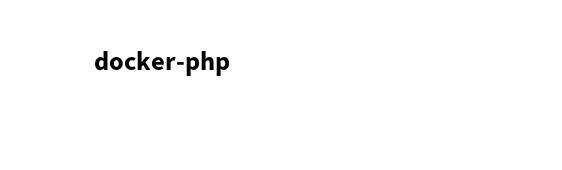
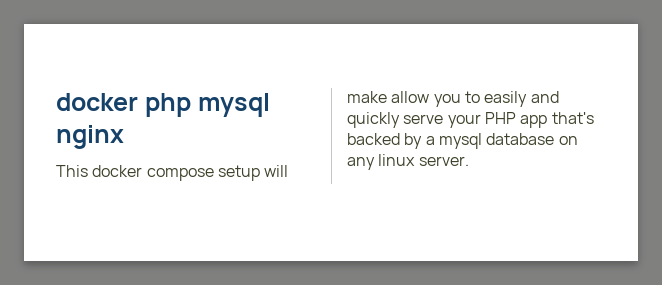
[94,51,230,76] docker-php -> [56,93,270,117] [56,125,124,149] [56,165,289,181] [347,91,559,107] [347,112,594,128] [347,133,578,149] [347,154,469,170] docker php mysql nginx // This docker compose setup will make allow you to easily and quickly serve your PHP app that's backed by a mysql database on any linux server.

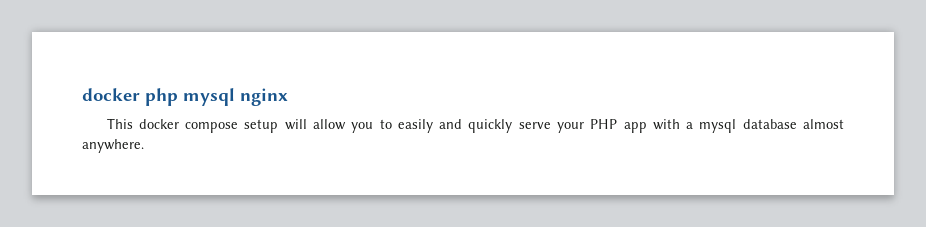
[347,91,387,103] make -> (307, 124) none
[551,112,594,124] [347,133,578,149] [347,154,469,170] that's backed by a mysql database on any linux server. -> [652,119,845,133] [82,139,144,153] with a mysql database almost anywhere.

